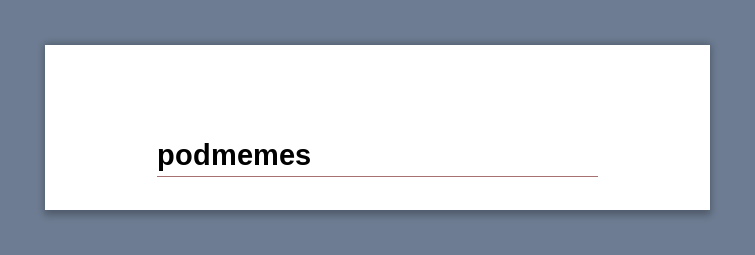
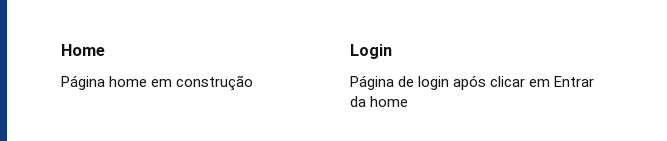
[157,143,311,171] podmemes -> [61,44,105,56] [61,75,254,91] [350,44,392,59] [350,75,595,90] [350,96,409,107] Home // Página home em construção // Login // Página de login após clicar em Entrar da home

